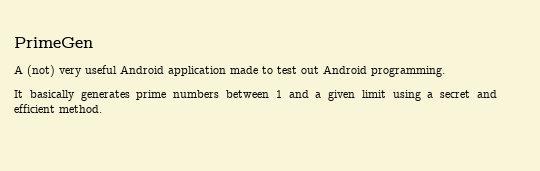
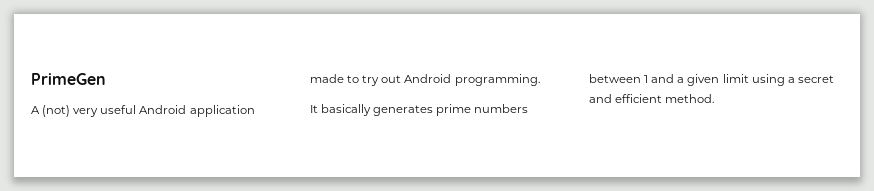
[277,66,297,74] test -> [362,75,380,86] try

